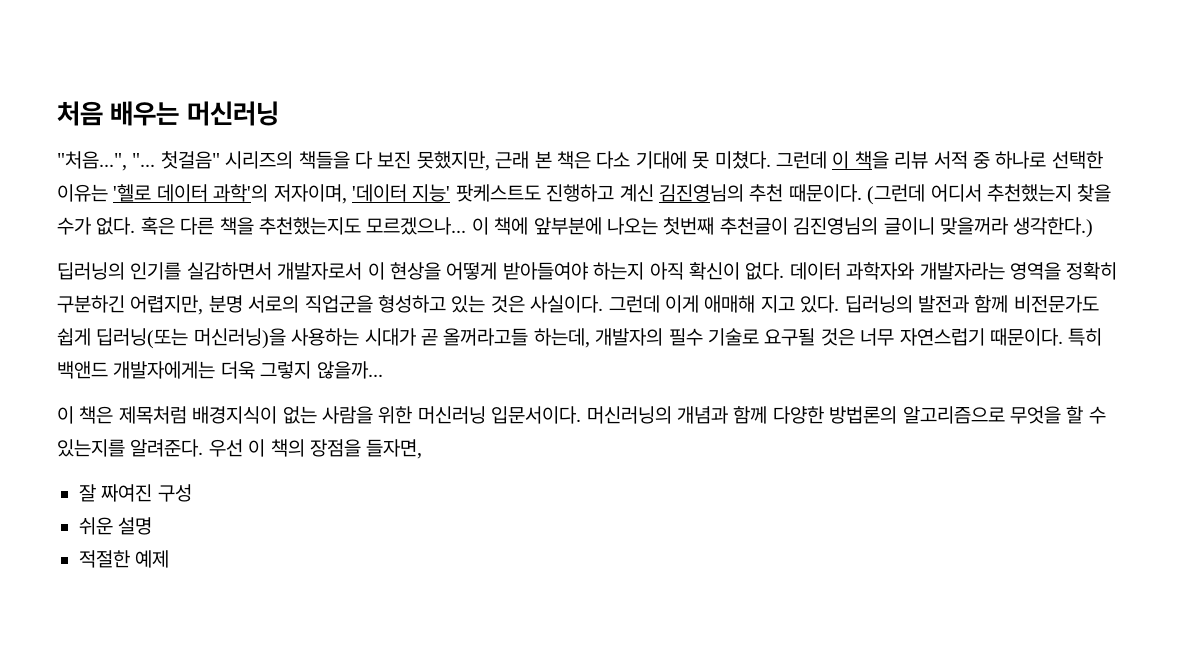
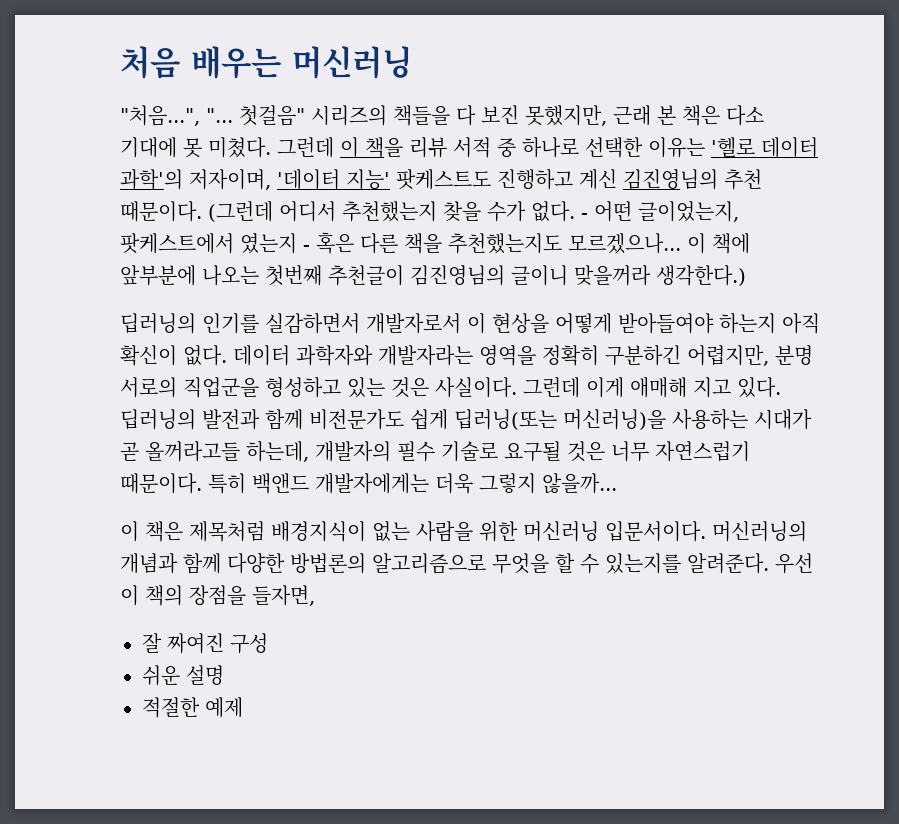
(136, 226) none -> [581,201,739,222] [120,233,310,254] - 어떤 글이었는지, 팟케스트에서 였는지 -

